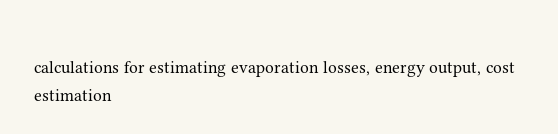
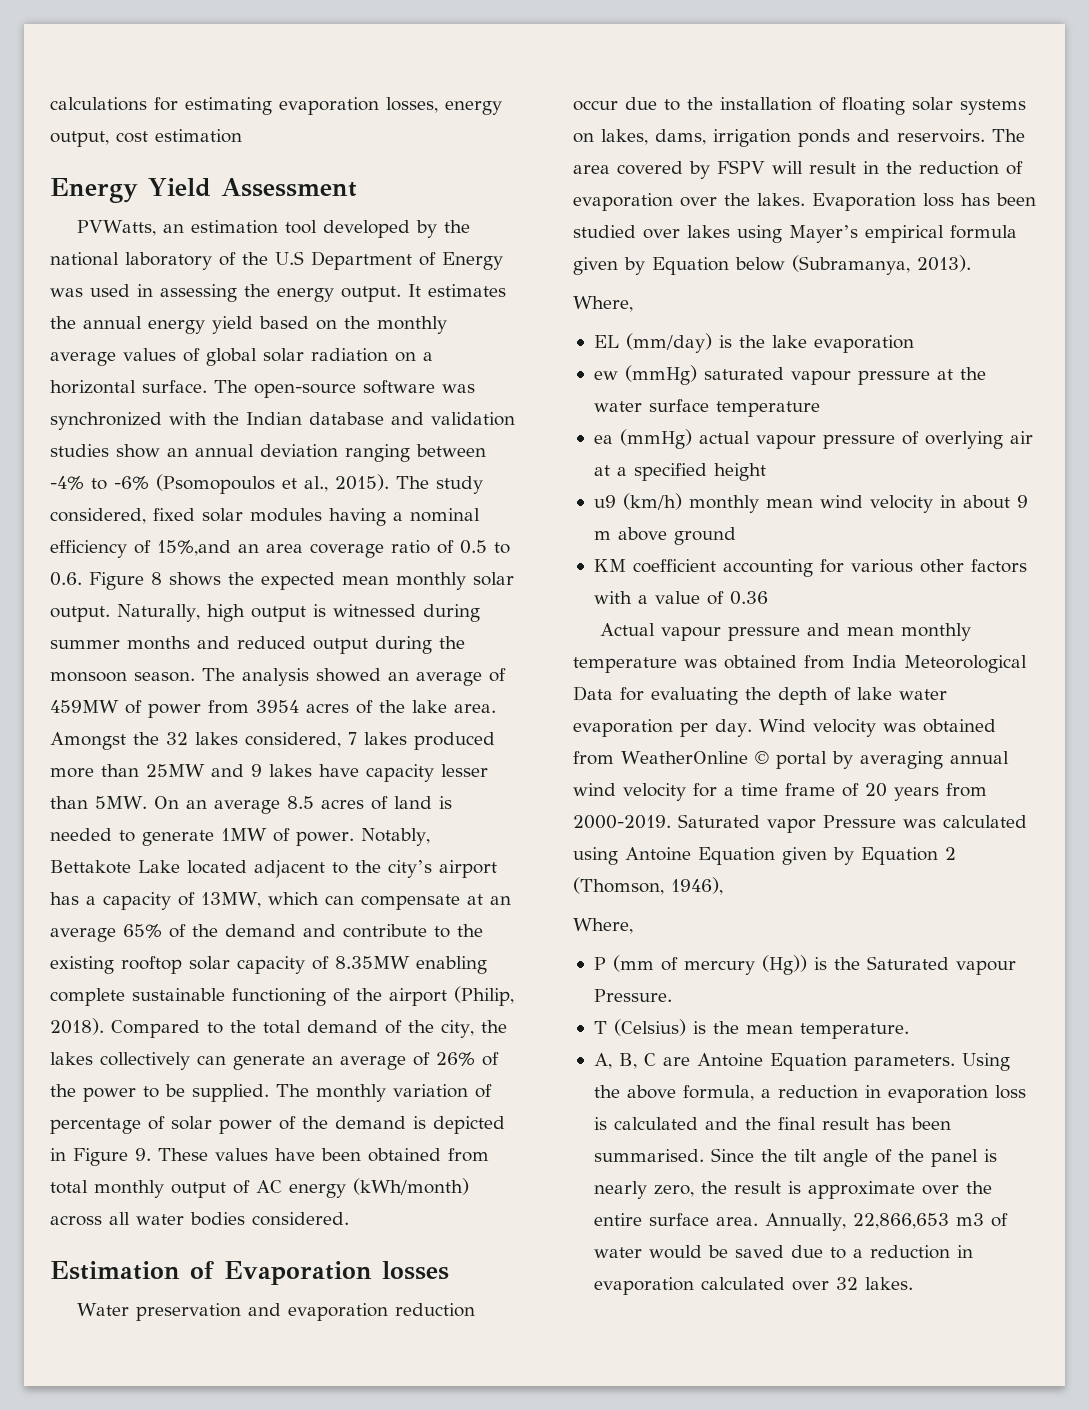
(112, 95) none -> [50,178,357,203] [77,220,471,238] [50,251,503,270] [50,284,506,302] [50,316,447,334] [50,348,433,366] [50,380,475,398] [50,412,515,430] [50,444,486,462] [50,474,483,494] [50,508,480,526] [50,540,510,558] [50,572,514,590] [50,604,480,622] [50,636,465,654] [50,668,506,686] [50,700,496,718] [50,732,495,750] [50,764,488,782] [50,796,452,814] [50,828,430,846] [50,860,497,878] [50,892,511,910] [50,924,483,942] [50,956,487,974] [50,986,514,1006] [50,1018,507,1038] [50,1052,499,1070] [50,1084,492,1102] [50,1116,505,1134] [50,1148,489,1166] [50,1178,469,1198] [50,1212,349,1226] [50,1261,449,1285] [77,1303,476,1321] [573,97,1026,115] [573,129,1025,147] [573,160,1023,179] [573,193,1036,211] [573,225,1017,243] [573,255,971,275] [573,296,633,312] [593,333,914,353] [593,365,986,385] [593,399,820,417] [593,429,1033,449] [593,463,766,481] [593,493,1028,513] [593,527,736,545] [593,559,1027,577] [593,591,768,605] [600,623,972,641] [573,655,1027,673] [573,686,947,705] [573,719,996,737] [573,751,1009,769] [573,783,987,801] [573,814,1027,833] [573,847,956,865] [573,877,723,895] [573,918,633,934] [593,955,1016,975] [593,989,672,1002] [593,1019,909,1039] [593,1053,1010,1071] [593,1085,1026,1103] [593,1117,951,1130] [593,1148,997,1167] [593,1181,992,1199] [593,1213,1008,1231] [593,1245,973,1259] [593,1277,913,1295] // Energy Yield Assessment // PVWatts, an estimation tool developed by the national laboratory of the U.S Department of Energy was used in assessing the energy output. It estimates the annual energy yield based on the monthly average values of global solar radiation on a horizontal surface. The open-source software was synchronized with the Indian database and validation studies show an annual deviation ranging between -4% to -6% (Psomopoulos et al., 2015). The study considered, fixed solar modules having a nominal efficiency of 15%,and an area coverage ratio of 0.5 to 0.6. Figure 8 shows the expected mean monthly solar output. Naturally, high output is witnessed during summer months and reduced output during the monsoon season. The analysis showed an average of 459MW of power from 3954 acres of the lake area. Amongst the 32 lakes considered, 7 lakes produced more than 25MW and 9 lakes have capacity lesser than 5MW. On an average 8.5 acres of land is needed to generate 1MW of power. Notably, Bettakote Lake located adjacent to the city’s airport has a capacity of 13MW, which can compensate at an average 65% of the demand and contribute to the existing rooftop solar capacity of 8.35MW enabling complete sustainable functioning of the airport (Philip, 2018). Compared to the total demand of the city, the lakes collectively can generate an average of 26% of the power to be supplied. The monthly variation of percentage of solar power of the demand is depicted in Figure 9. These values have been obtained from total monthly output of AC energy (kWh/month) across all water bodies considered. // Estimation of Evaporation losses // Water preservation and evaporation reduction occur due to the installation of floating solar systems on lakes, dams, irrigation ponds and reservoirs. The area covered by FSPV will result in the reduction of evaporation over the lakes. Evaporation loss has been studied over lakes using Mayer’s empirical formula given by Equation below (Subramanya, 2013). // Where, // EL (mm/day) is the lake evaporation // ew (mmHg) saturated vapour pressure at the water surface temperature // ea (mmHg) actual vapour pressure of overlying air at a specified height // u9 (km/h) monthly mean wind velocity in about 9 m above ground // KM coefficient accounting for various other factors with a value of 0.36 // Actual vapour pressure and mean monthly temperature was obtained from India Meteorological Data for evaluating the depth of lake water evaporation per day. Wind velocity was obtained from WeatherOnline © portal by averaging annual wind velocity for a time frame of 20 years from 2000-2019. Saturated vapor Pressure was calculated using Antoine Equation given by Equation 2 (Thomson, 1946), // Where, // P (mm of mercury (Hg)) is the Saturated vapour Pressure. // T (Celsius) is the mean temperature. // A, B, C are Antoine Equation parameters. Using the above formula, a reduction in evaporation loss is calculated and the final result has been summarised. Since the tilt angle of the panel is nearly zero, the result is approximate over the entire surface area. Annually, 22,866,653 m3 of water would be saved due to a reduction in evaporation calculated over 32 lakes.

